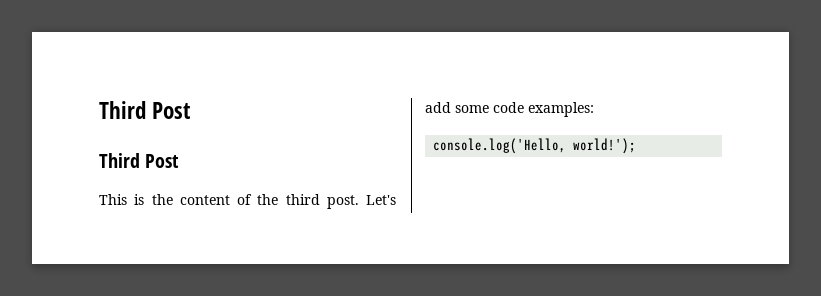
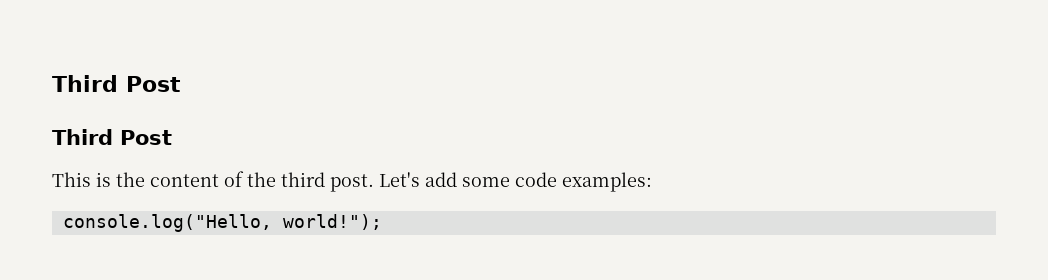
[433,138,637,154] console.log('Hello, world!'); -> [62,214,382,232] console.log("Hello, world!");

